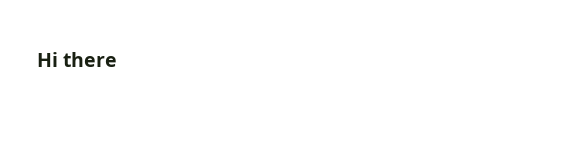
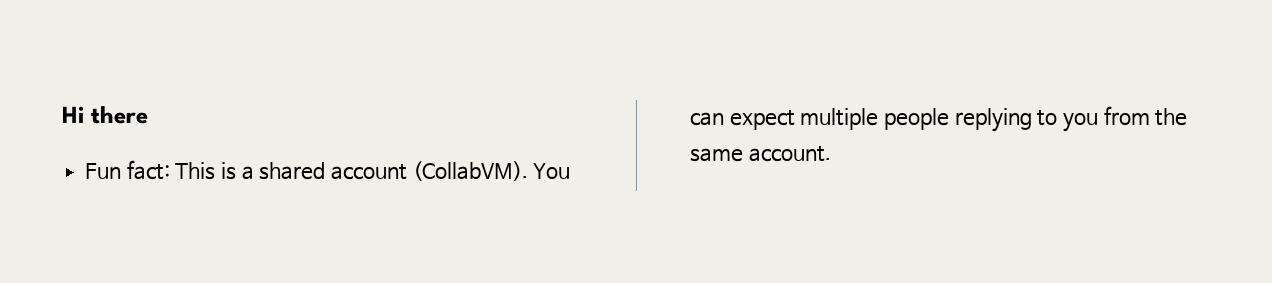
(118, 59) none -> [85,160,571,181] [690,106,1188,132] [690,146,831,162] // Fun fact: This is a shared account (CollabVM). You can expect multiple people replying to you from the same account.

